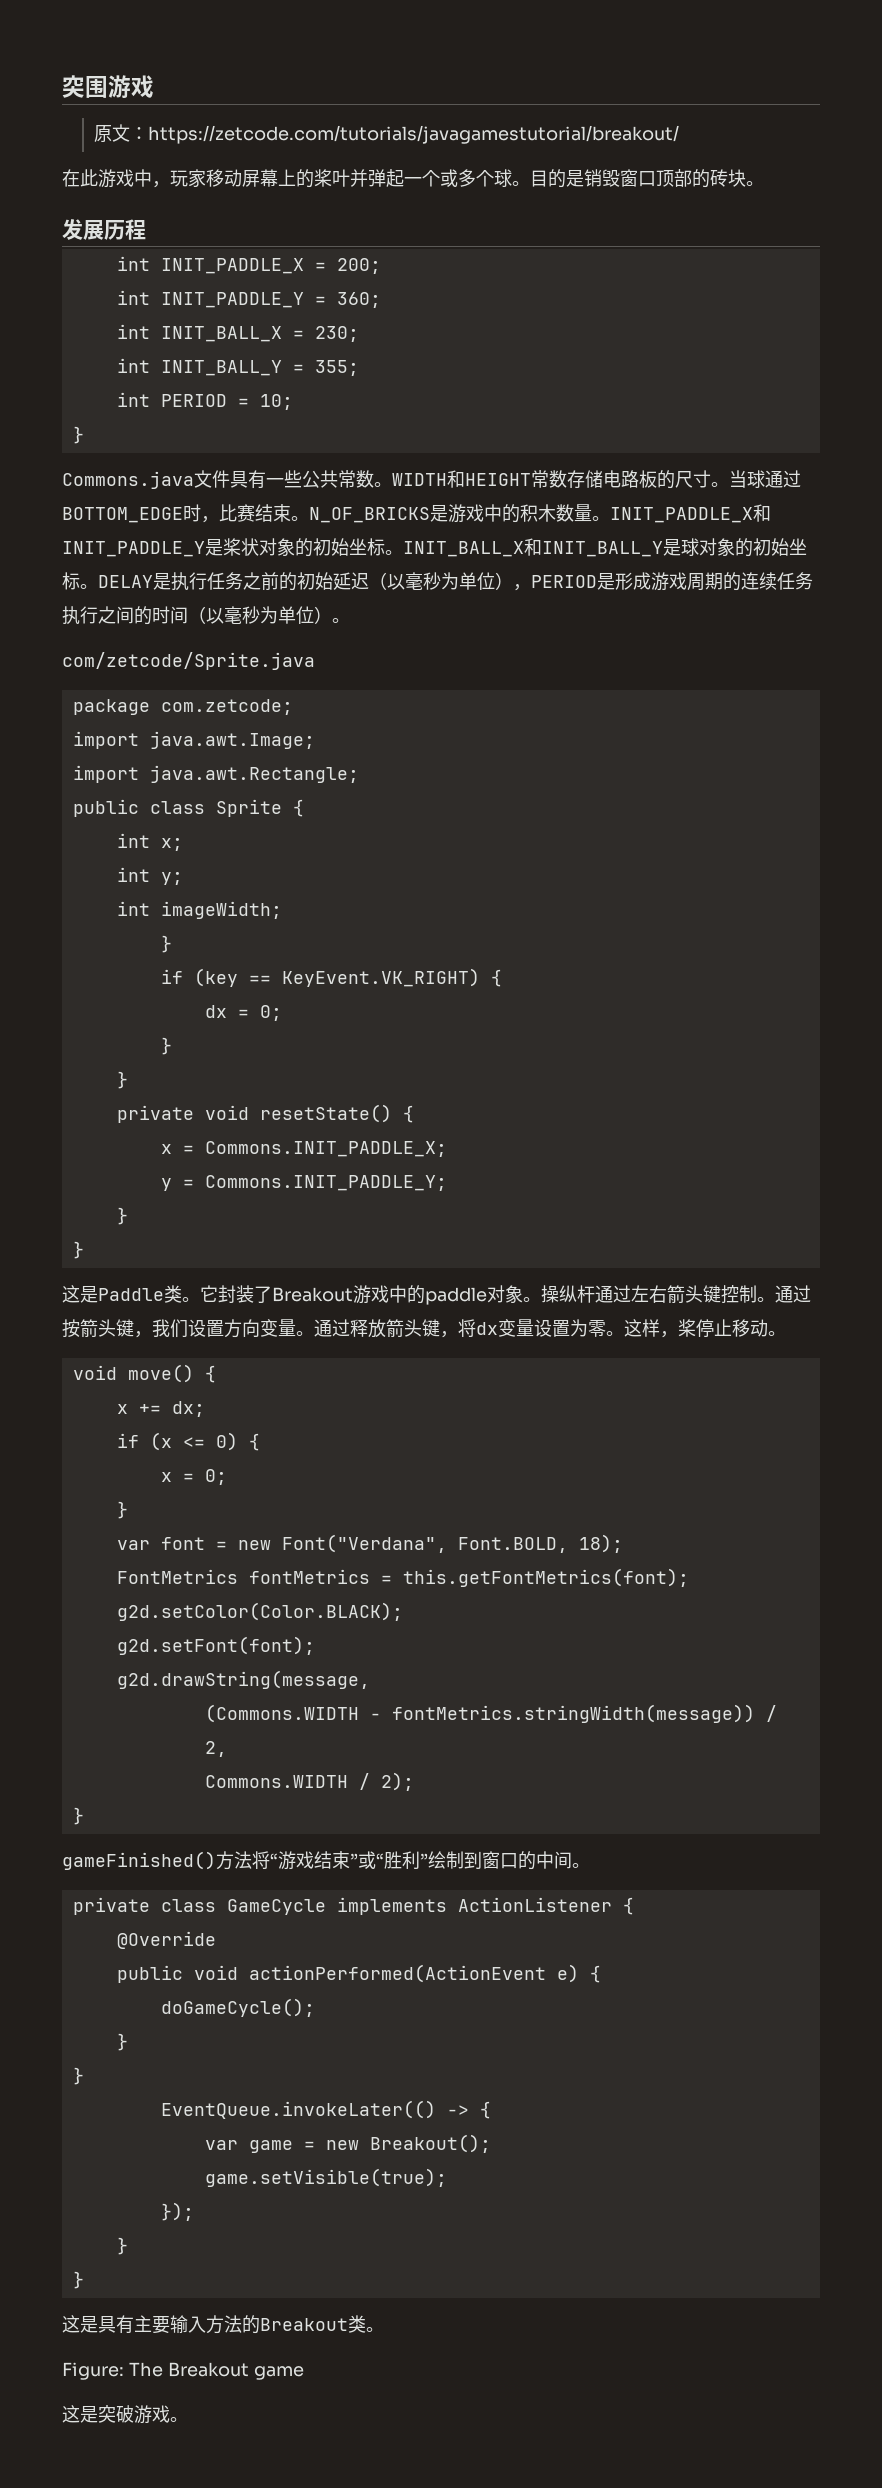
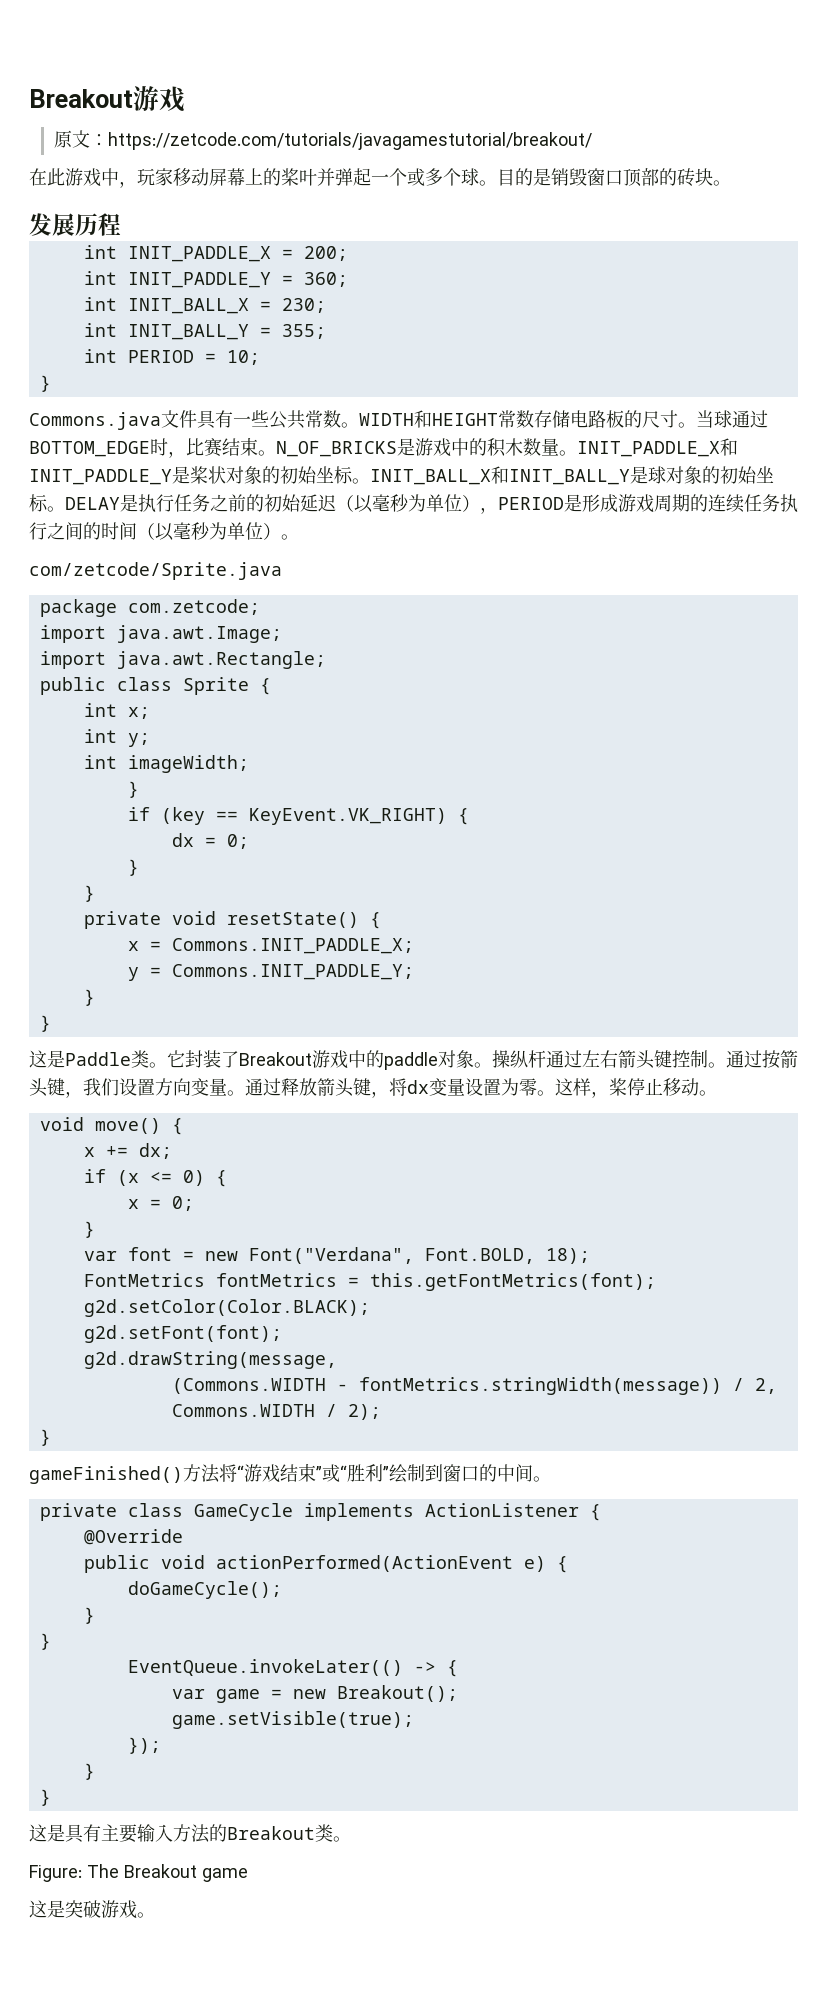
[62,75,108,98] 突围 -> [29,89,133,108] Breakout

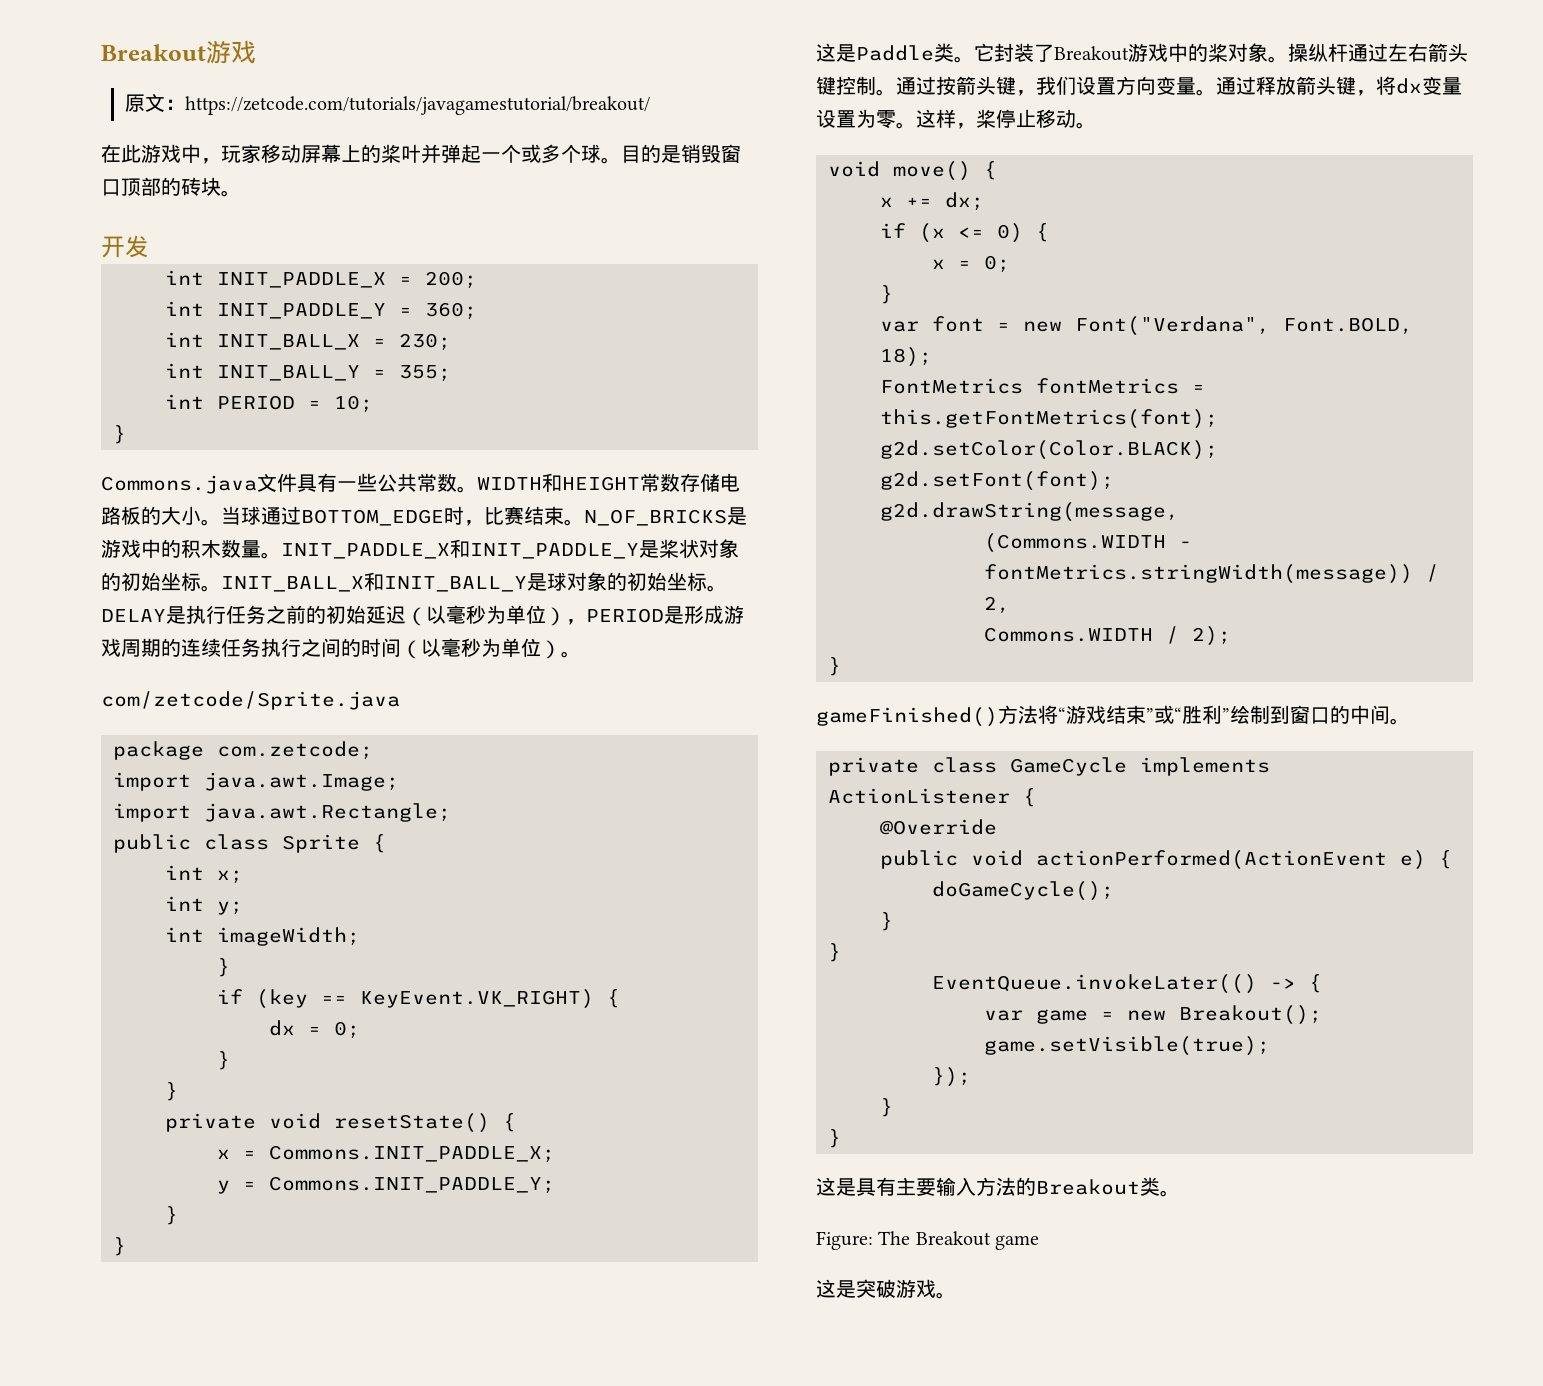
(731, 183) none -> [101,236,125,258] 开
[52,213,121,236] 展历程 -> (149, 246) none
[642,410,678,428] 尺寸 -> [161,506,201,525] 大小
[384,1052,438,1070] paddle -> [1208,43,1228,62] 桨

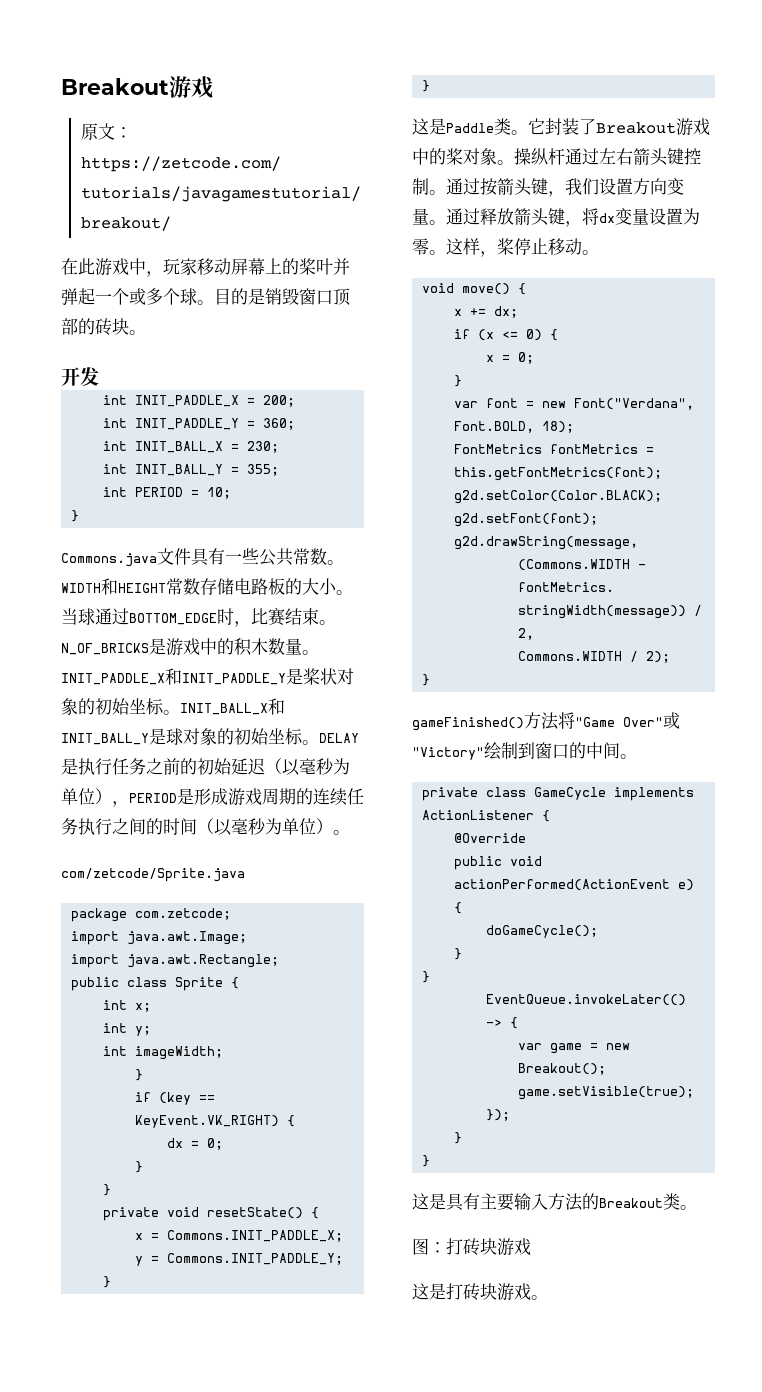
[1058,705,1230,724] “游戏结束”或“胜利” -> [575,712,680,729] [412,747,484,760] "Game Over"或"Victory"
[816,1231,1040,1250] [816,1279,896,1298] Figure: The Breakout game // 这是突破 -> [412,1238,531,1256] [412,1283,497,1301] 图：打砖块游戏 // 这是打砖块

